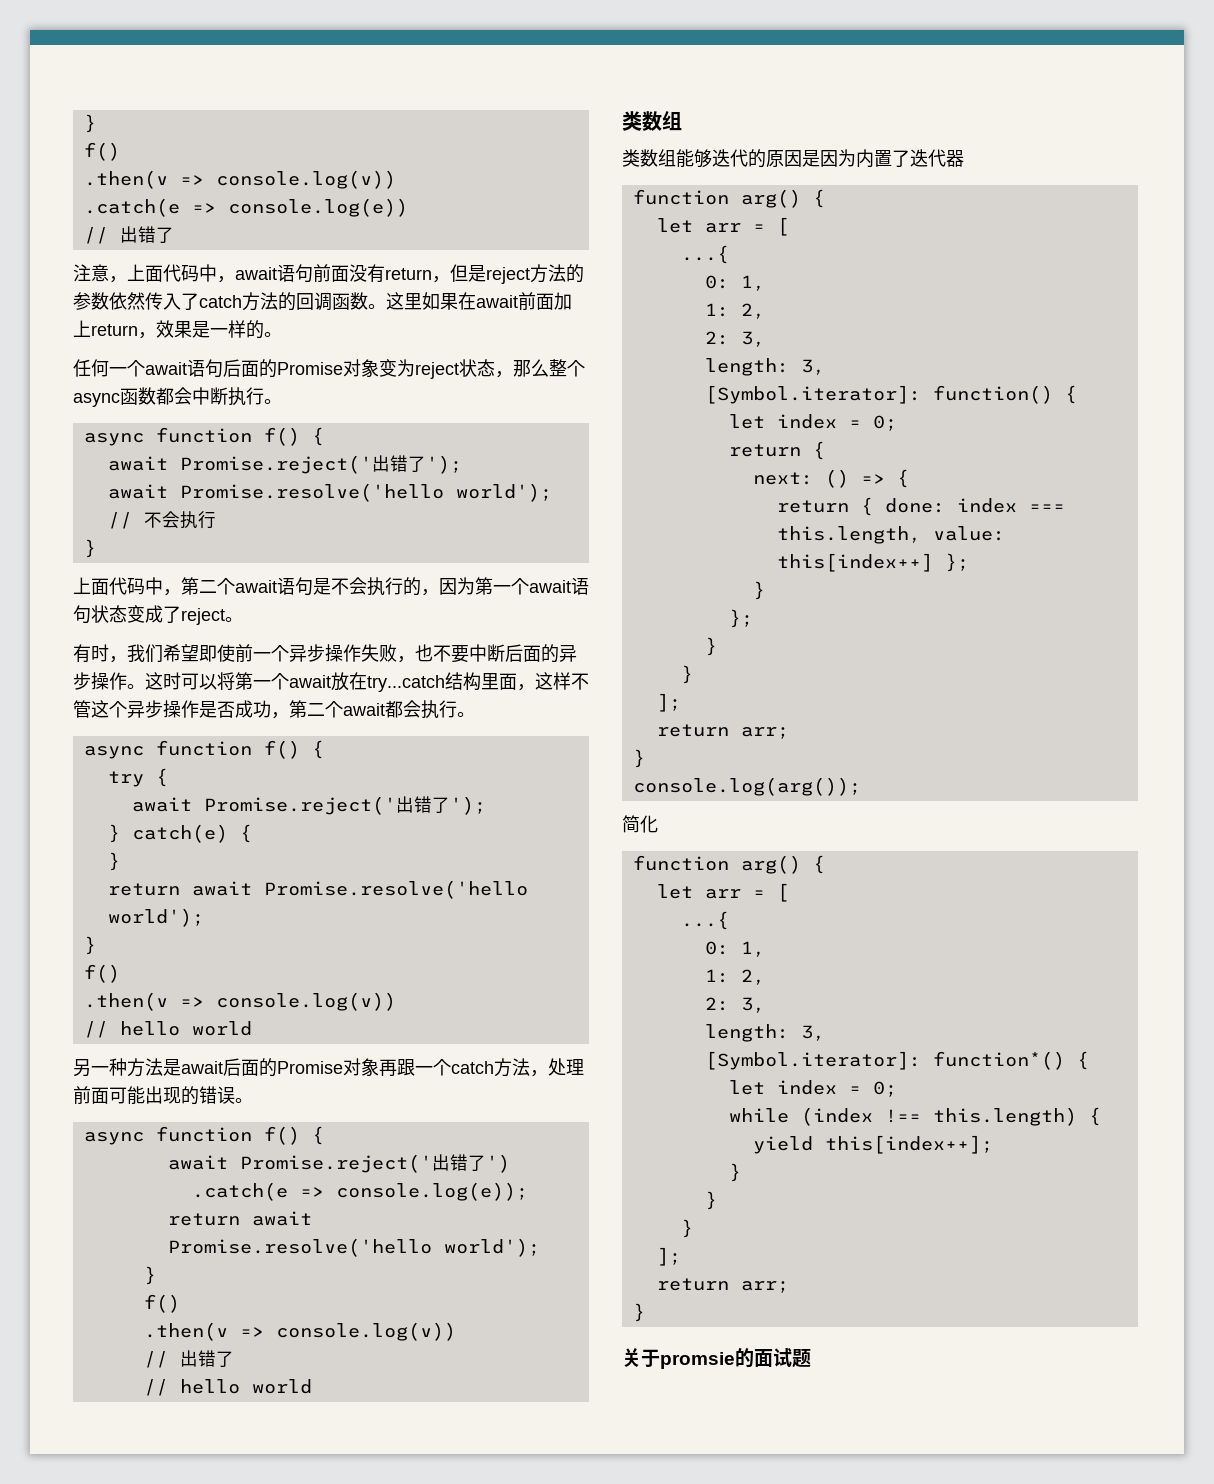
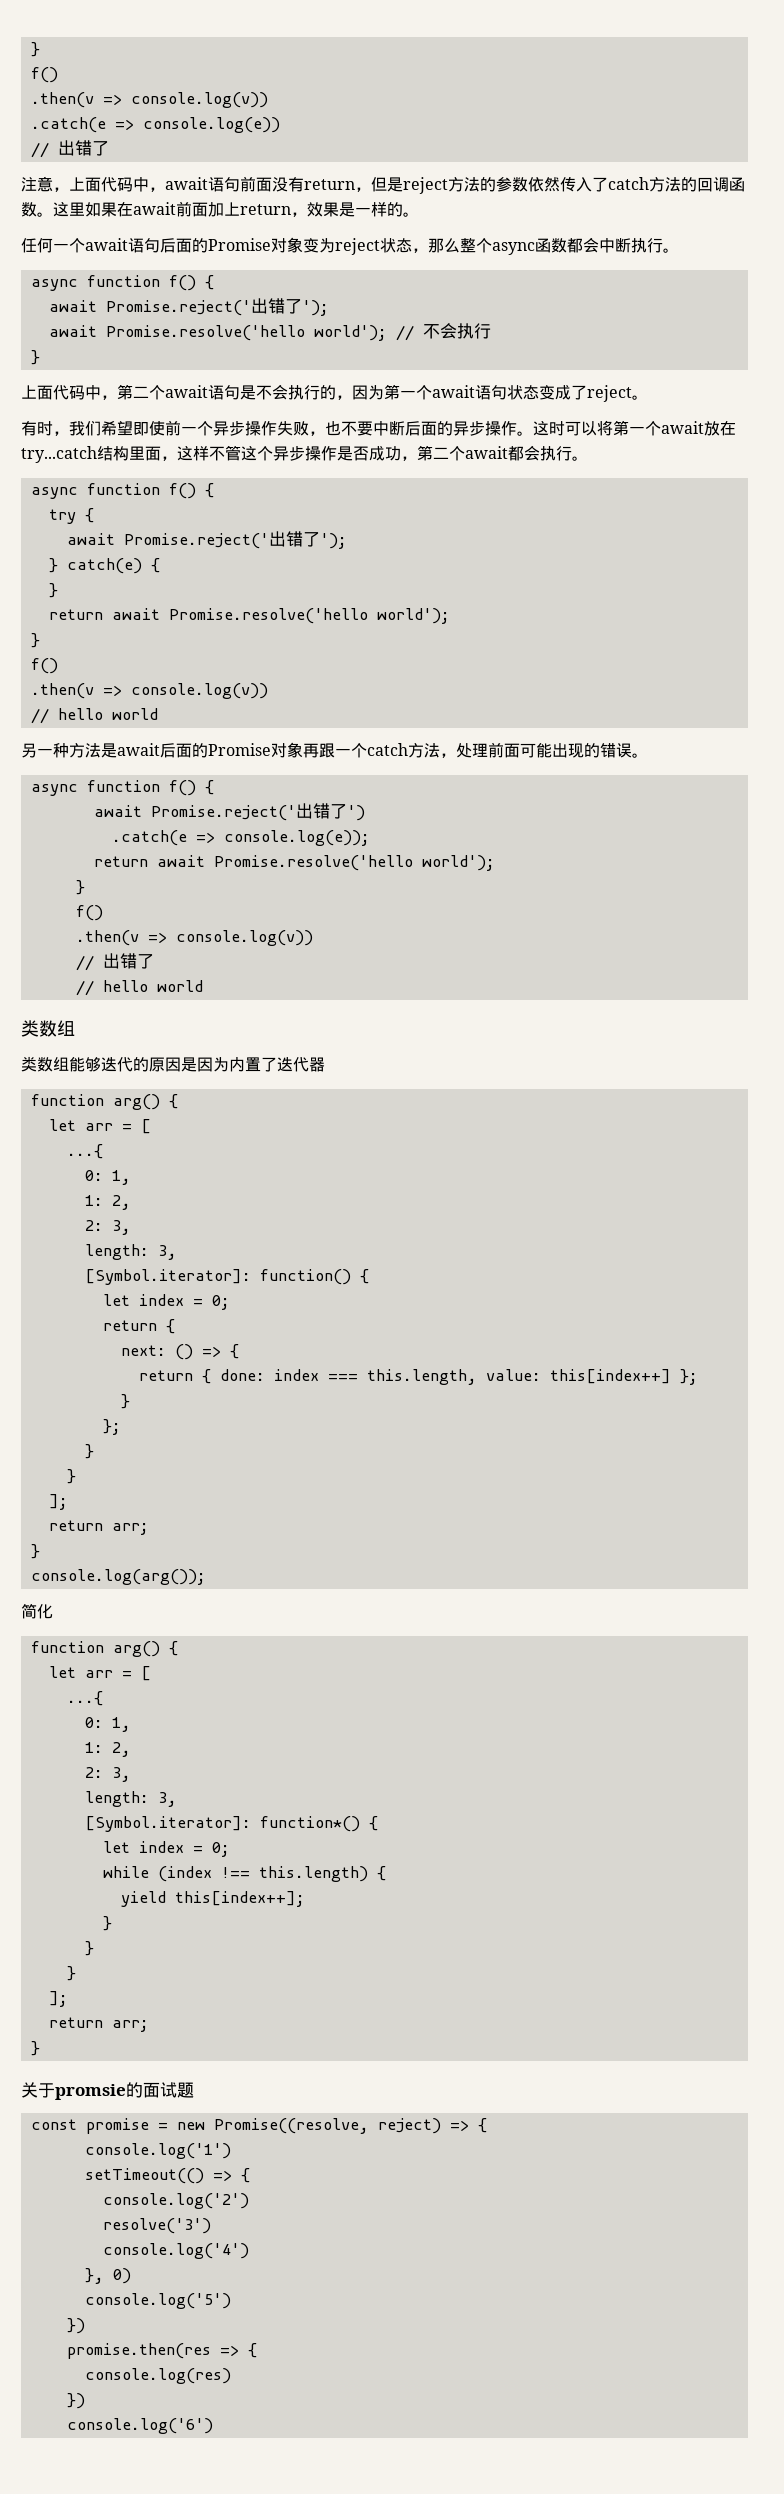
(811, 1358) none -> [30,2118,487,2134] [84,2143,231,2159] [84,2168,250,2184] [102,2193,249,2209] [102,2218,211,2234] [102,2243,249,2259] [84,2268,131,2284] [84,2293,231,2309] [66,2318,85,2334] [66,2343,257,2359] [84,2368,231,2384] [66,2393,85,2409] [66,2418,213,2434] // const promise = new Promise((resolve, reject) => { // console.log('1') // setTimeout(() => { // console.log('2') // resolve('3') // console.log('4') // }, 0) // console.log('5') // }) // promise.then(res => { // console.log(res) // }) // console.log('6')

